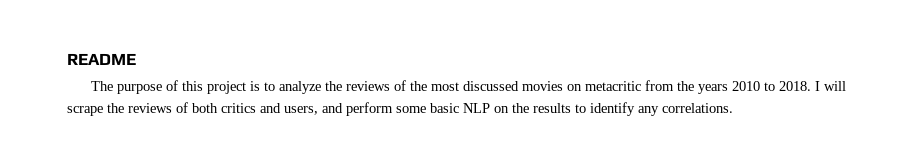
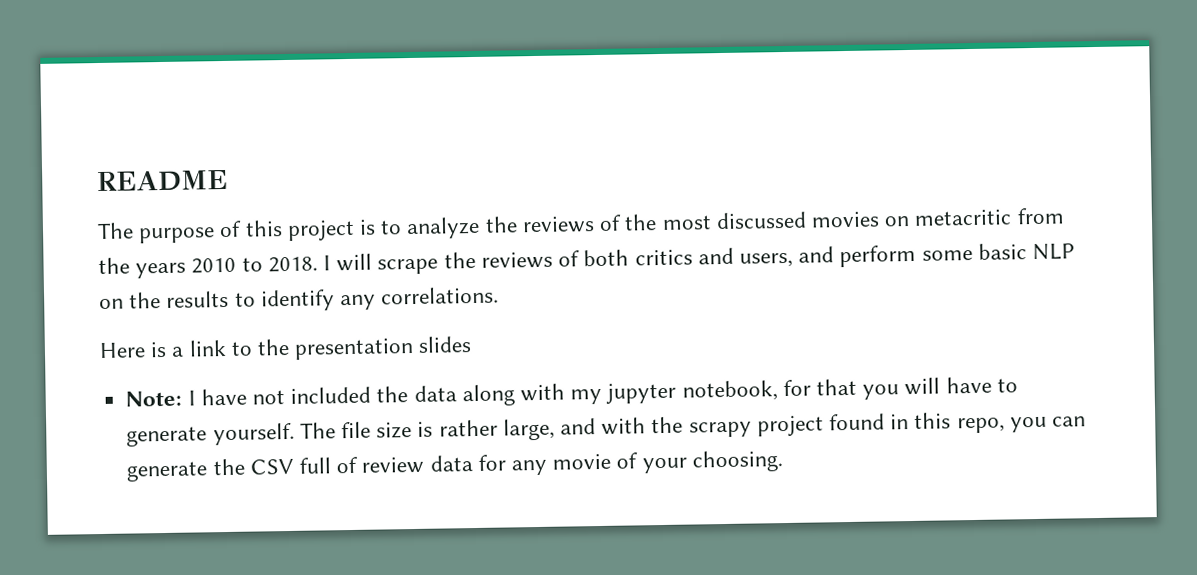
(733, 108) none -> [99,336,473,360] [125,376,1018,407] [126,412,1087,447] [126,450,783,482] // Here is a link to the presentation slides // Note: I have not included the data along with my jupyter notebook, for that you will have to generate yourself. The file size is rather large, and with the scrapy project found in this repo, you can generate the CSV full of review data for any movie of your choosing.

